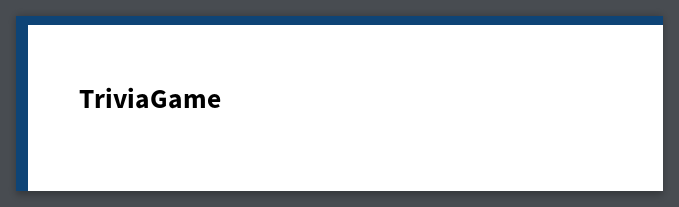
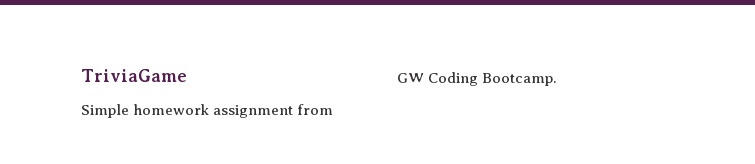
(221, 98) none -> [81,104,334,118] [397,72,558,86] // Simple homework assignment from GW Coding Bootcamp.

